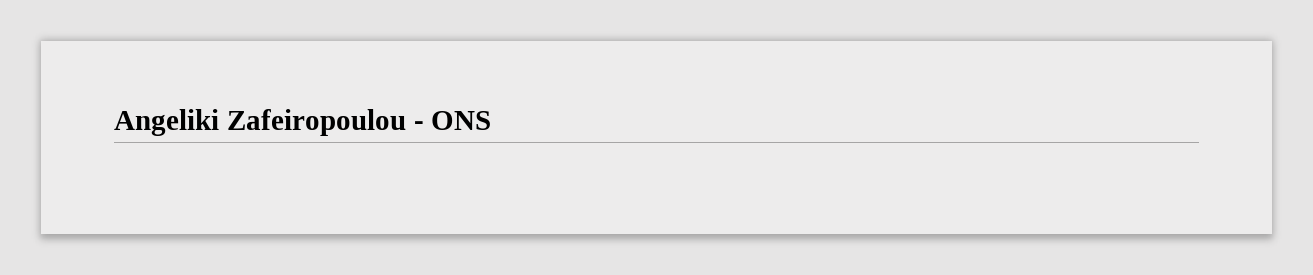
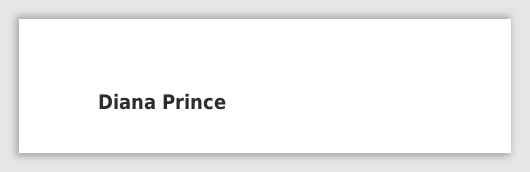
[114,109,492,136] Angeliki Zafeiropoulou - ONS -> [98,93,226,110] Diana Prince

